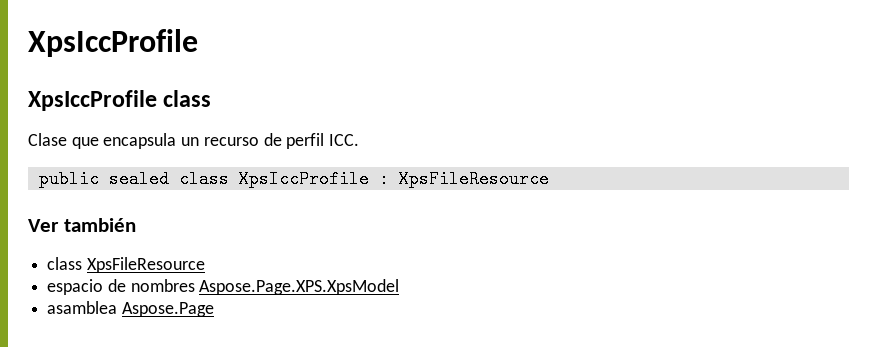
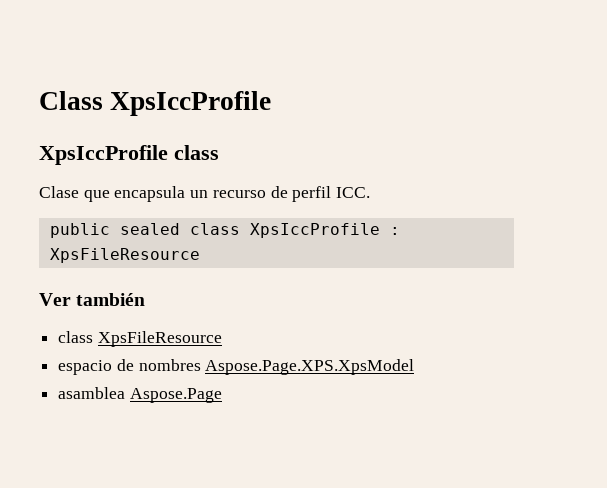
(28, 43) none -> [39,91,103,110] Class

